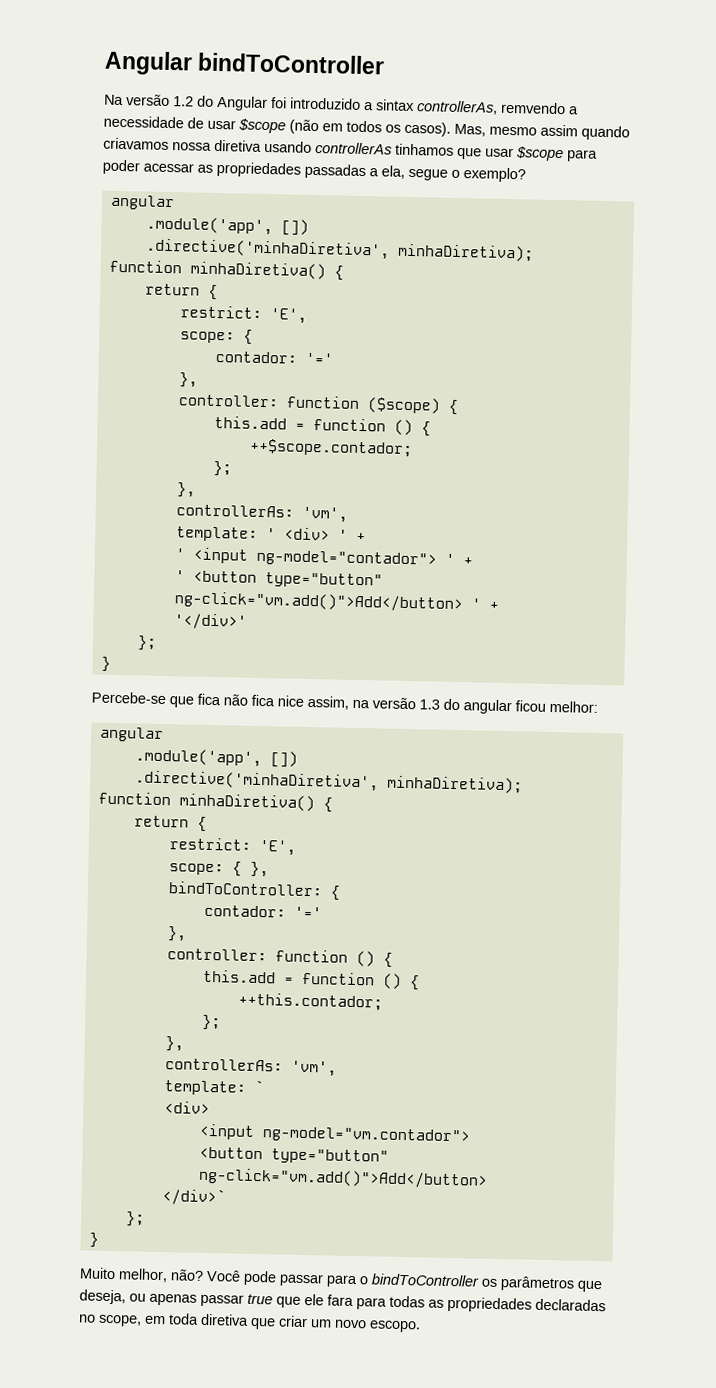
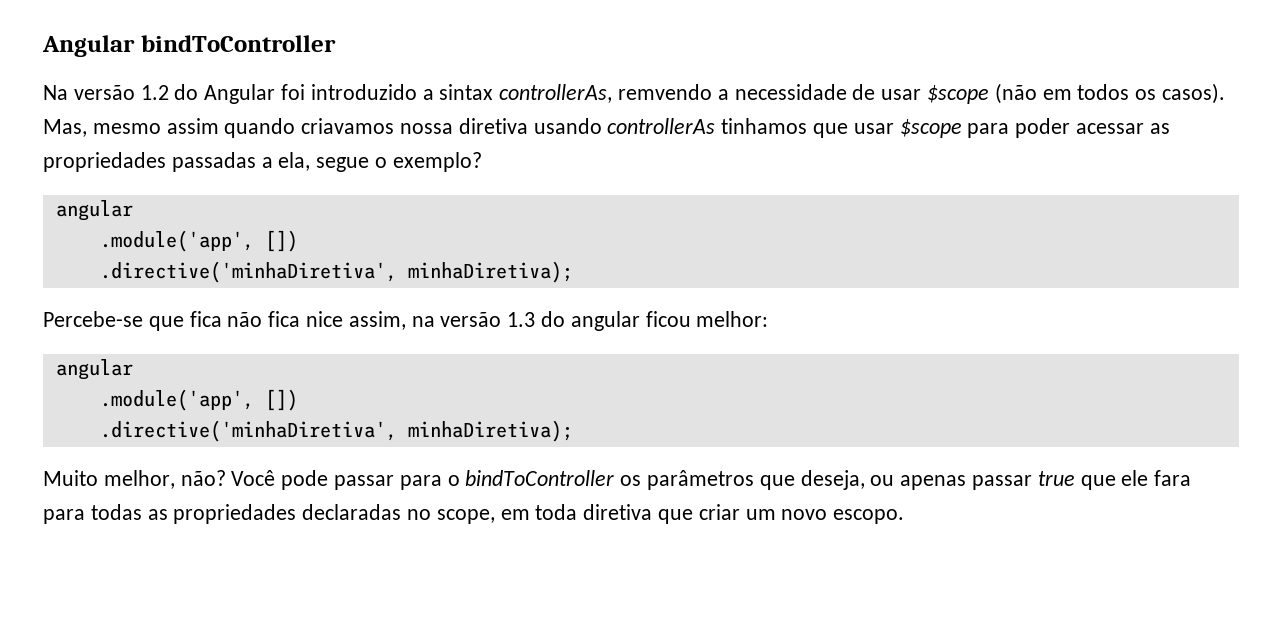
[108,259,344,281] [144,283,218,301] [179,305,307,324] [179,329,253,345] [214,350,334,365] [178,372,198,388] [177,394,459,415] [213,415,431,437] [248,438,413,458] [212,460,232,477] [176,482,196,498] [175,504,348,523] [175,526,366,542] [174,547,473,568] [174,570,383,589] [173,591,499,613] [173,613,247,630] [136,635,157,651] [100,656,111,672] // function minhaDiretiva() { // return { // restrict: 'E', // scope: { // contador: '=' // }, // controller: function ($scope) { // this.add = function () { // ++$scope.contador; // }; // }, // controllerAs: 'vm', // template: ' <div> ' + // ' <input ng-model="contador"> ' + // ' <button type="button" ng-click="vm.add()">Add</button> ' + // '</div>' // }; // } -> (573, 272) none
[97,791,333,813] [133,815,207,832] [168,837,296,856] [168,861,269,878] [167,881,341,901] [203,904,322,919] [166,926,187,942] [166,948,393,968] [202,969,420,991] [237,992,383,1011] [201,1014,221,1031] [164,1036,184,1052] [164,1058,337,1077] [163,1079,265,1096] [163,1101,210,1115] [198,1123,471,1145] [198,1146,389,1165] [197,1167,488,1189] [161,1188,226,1206] [124,1211,145,1227] [88,1232,99,1248] // function minhaDiretiva() { // return { // restrict: 'E', // scope: { }, // bindToController: { // contador: '=' // }, // controller: function () { // this.add = function () { // ++this.contador; // }; // }, // controllerAs: 'vm', // template: ` // <div> // <input ng-model="vm.contador"> // <button type="button" ng-click="vm.add()">Add</button> // </div>` // }; // } -> (573, 431) none

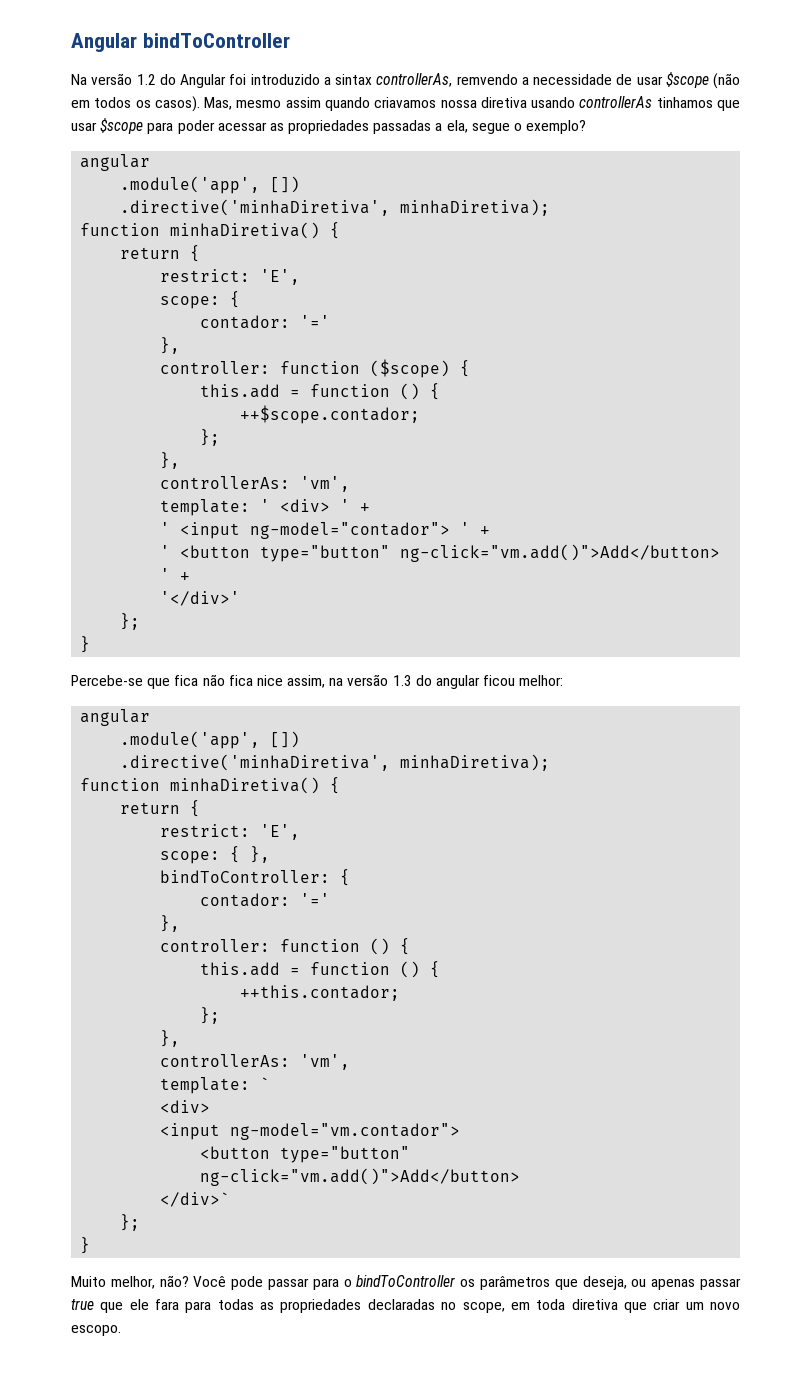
(573, 272) none -> [80,222,341,239] [120,245,201,262] [160,269,301,285] [160,291,241,309] [200,315,331,329] [160,337,181,354] [160,359,471,378] [200,383,441,400] [240,405,421,424] [200,429,221,446] [160,452,181,469] [160,476,351,492] [160,499,371,516] [160,522,491,539] [160,544,721,562] [160,568,191,581] [160,591,241,606] [120,613,141,630] [80,636,91,653] // function minhaDiretiva() { // return { // restrict: 'E', // scope: { // contador: '=' // }, // controller: function ($scope) { // this.add = function () { // ++$scope.contador; // }; // }, // controllerAs: 'vm', // template: ' <div> ' + // ' <input ng-model="contador"> ' + // ' <button type="button" ng-click="vm.add()">Add</button> ' + // '</div>' // }; // }
(573, 431) none -> [80,777,341,794] [120,800,201,817] [160,824,301,840] [160,846,271,864] [160,869,351,886] [200,893,331,907] [160,915,181,932] [160,938,411,955] [200,961,441,978] [240,985,401,1001] [200,1007,221,1024] [160,1030,181,1047] [160,1054,351,1070] [160,1077,271,1094] [160,1100,211,1113] [160,1123,461,1140] [200,1146,411,1163] [200,1168,521,1186] [160,1192,231,1207] [120,1214,141,1231] [80,1237,91,1254] // function minhaDiretiva() { // return { // restrict: 'E', // scope: { }, // bindToController: { // contador: '=' // }, // controller: function () { // this.add = function () { // ++this.contador; // }; // }, // controllerAs: 'vm', // template: ` // <div> // <input ng-model="vm.contador"> // <button type="button" ng-click="vm.add()">Add</button> // </div>` // }; // }

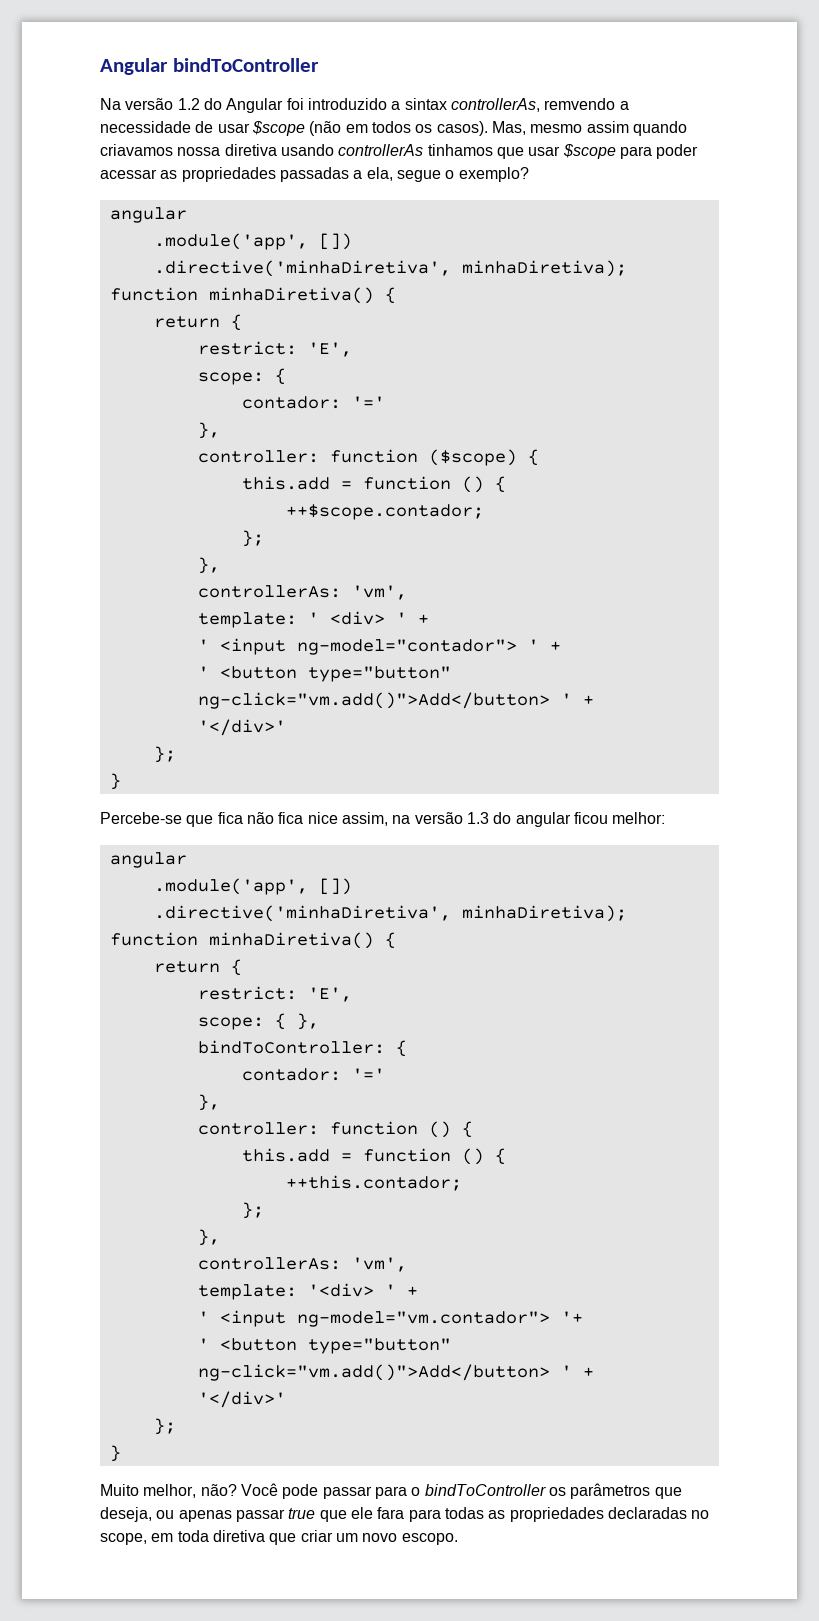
[260,1077,271,1090] [160,1100,211,1113] ` // <div> // -> [307,1283,418,1297] [197,1311,209,1323] '<div> ' + // '
[200,1146,411,1163] [200,1168,521,1186] [160,1192,231,1207] // <button type="button" ng-click="vm.add()">Add</button> // </div>` -> [560,1311,583,1323] [197,1338,451,1354] [197,1364,594,1381] [197,1391,286,1408] '+ // ' <button type="button" ng-click="vm.add()">Add</button> ' + // '</div>'

